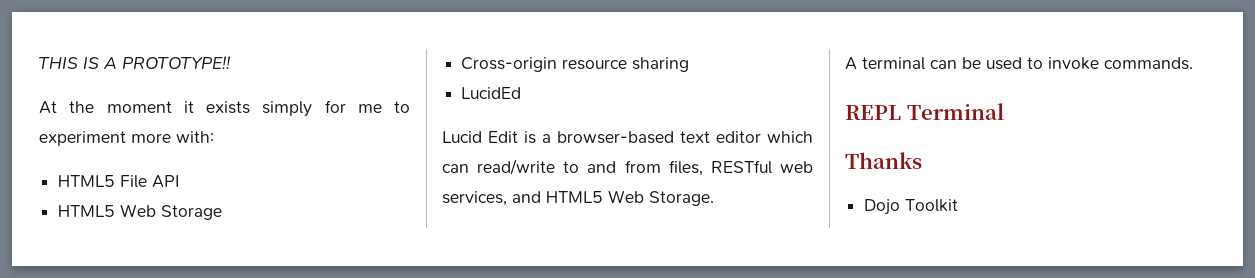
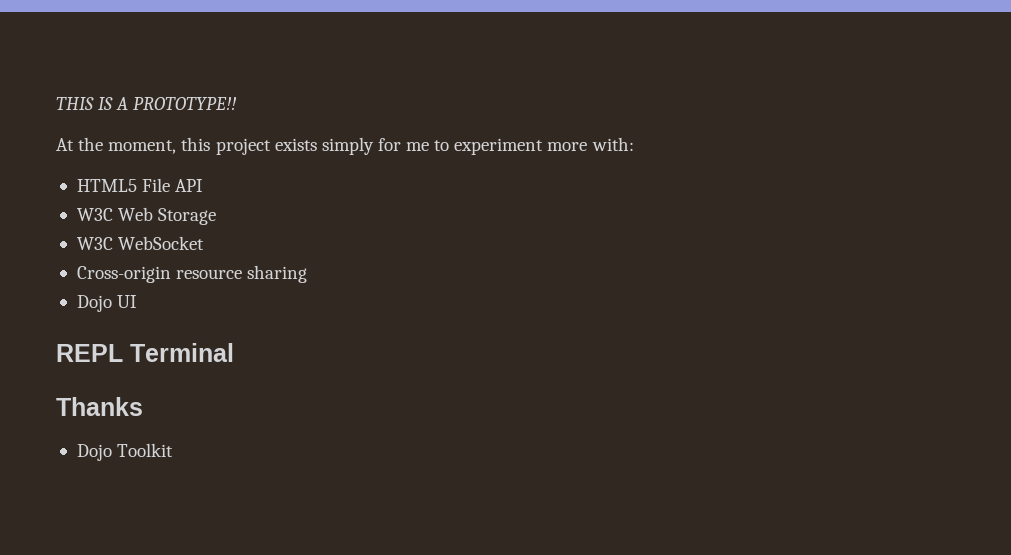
[106,101,194,113] moment it -> [108,137,271,155] moment, this project
[58,205,116,217] HTML5 -> [76,208,113,221] W3C
(223, 212) none -> [76,236,205,250] // W3C WebSocket
[461,87,522,99] [442,131,813,144] [442,159,813,176] [442,190,714,206] [845,57,1193,70] LucidEd // Lucid Edit is a browser-based text editor which can read/write to and from files, RESTful web services, and HTML5 Web Storage. // A terminal can be used to invoke commands. -> [76,295,138,312] Dojo UI

